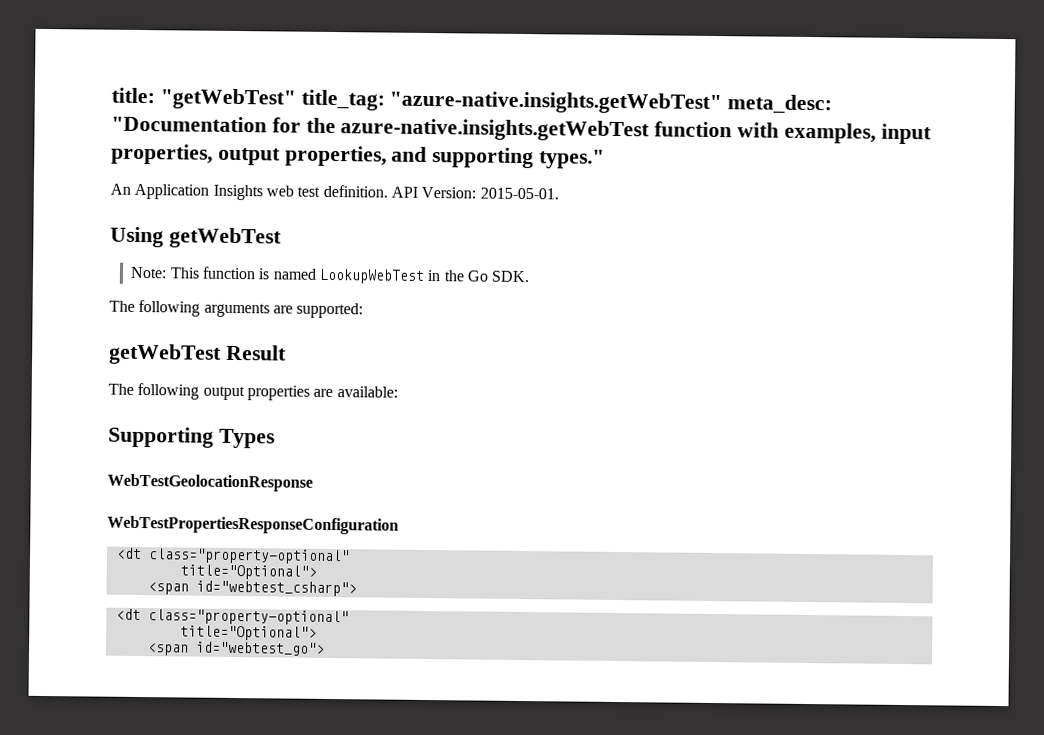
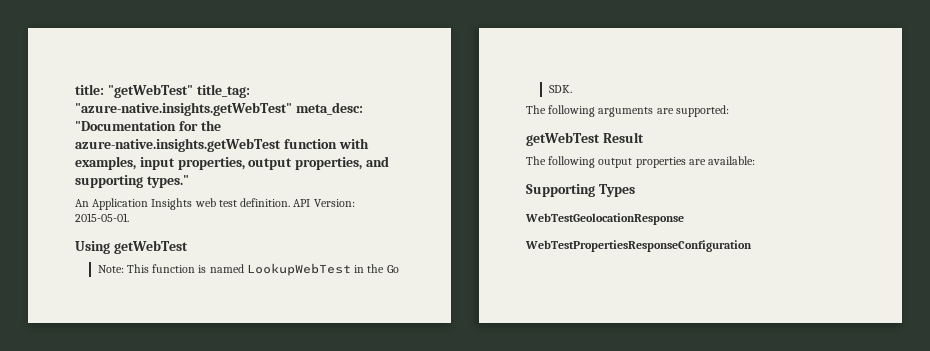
[115,547,350,565] [179,564,317,580] [147,580,357,597] [115,608,349,626] [179,625,317,641] [146,641,325,656] // <dt class="property-optional" // title="Optional"> // <span id="webtest_csharp"> // <dt class="property-optional" // title="Optional"> // <span id="webtest_go"> -> (752, 246) none

